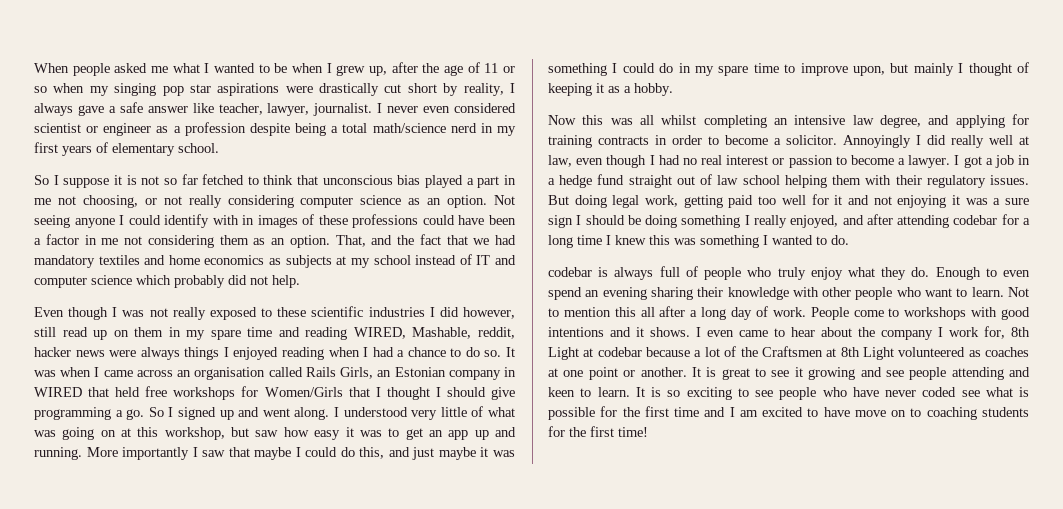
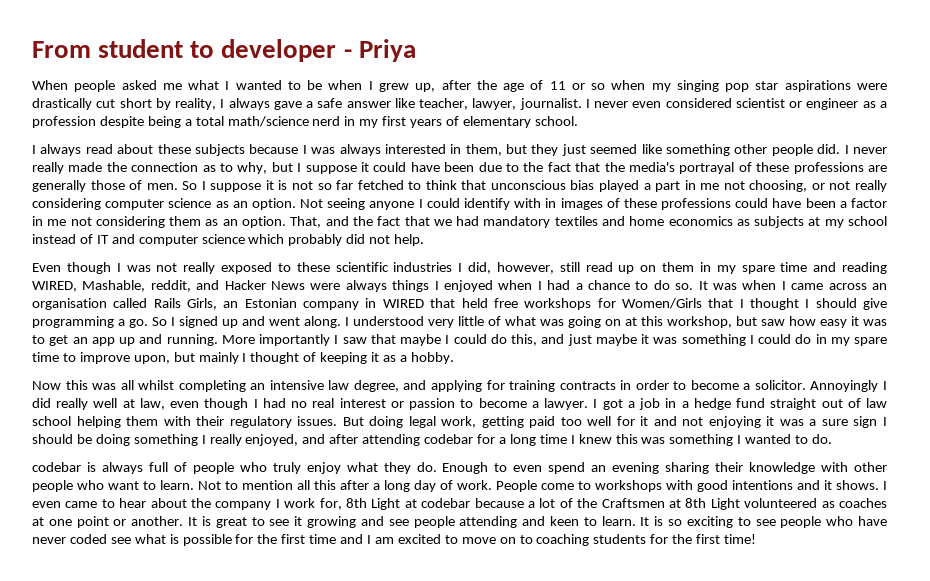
(34, 68) none -> [32,39,416,62] From student to developer - Priya //
(219, 148) none -> [32,144,888,156] [32,162,887,174] [32,180,178,192] I always read about these subjects because I was always interested in them, but they just seemed like something other people did. I never really made the connection as to why, but I suppose it could have been due to the fact that the media's portrayal of these professions are generally those of men.
[439,307,459,317] did -> [467,262,491,274] did,
[34,347,105,357] hacker news -> [196,280,305,290] and Hacker News
[281,347,324,360] reading -> (493, 286) none
[614,307,655,317] this all -> [297,480,336,490] all this
[823,407,850,417] have -> (458, 539) none

